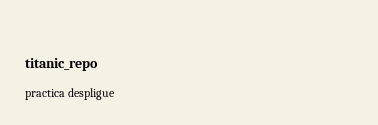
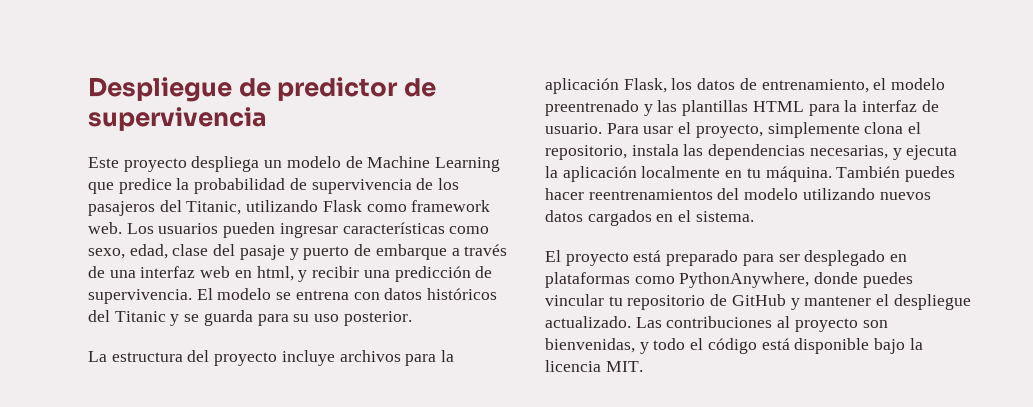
[25,58,98,71] [25,88,116,100] titanic_repo // practica despligue -> [88,77,436,102] [88,107,267,131] [88,156,501,172] [88,178,460,194] [88,200,491,216] [88,222,490,238] [88,244,508,260] [88,266,493,282] [88,288,498,304] [88,310,412,326] [88,350,455,366] [545,78,946,94] [545,100,939,116] [545,122,922,138] [545,144,958,160] [545,166,956,182] [545,188,931,200] [545,210,754,226] [545,250,908,266] [545,272,913,288] [545,294,971,310] [545,316,888,332] [545,338,923,354] [545,360,643,372] Despliegue de predictor de supervivencia // Este proyecto despliega un modelo de Machine Learning que predice la probabilidad de supervivencia de los pasajeros del Titanic, utilizando Flask como framework web. Los usuarios pueden ingresar características como sexo, edad, clase del pasaje y puerto de embarque a través de una interfaz web en html, y recibir una predicción de supervivencia. El modelo se entrena con datos históricos del Titanic y se guarda para su uso posterior. // La estructura del proyecto incluye archivos para la aplicación Flask, los datos de entrenamiento, el modelo preentrenado y las plantillas HTML para la interfaz de usuario. Para usar el proyecto, simplemente clona el repositorio, instala las dependencias necesarias, y ejecuta la aplicación localmente en tu máquina. También puedes hacer reentrenamientos del modelo utilizando nuevos datos cargados en el sistema. // El proyecto está preparado para ser desplegado en plataformas como PythonAnywhere, donde puedes vincular tu repositorio de GitHub y mantener el despliegue actualizado. Las contribuciones al proyecto son bienvenidas, y todo el código está disponible bajo la licencia MIT.

